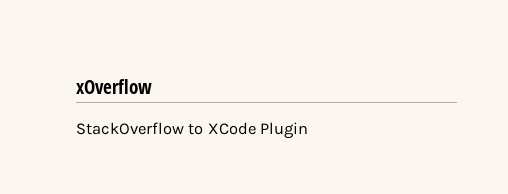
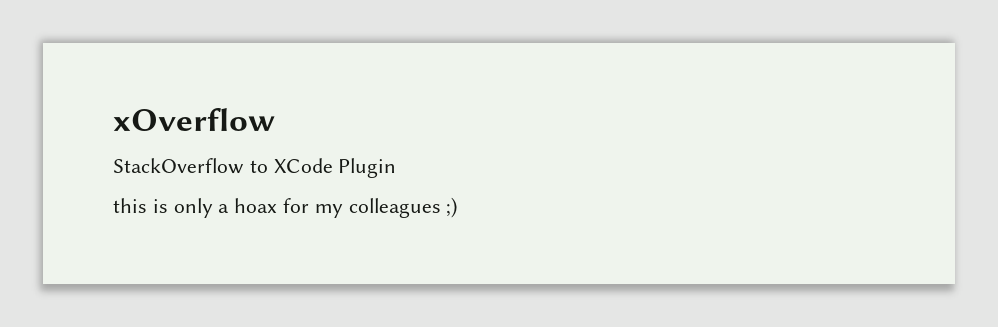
(309, 130) none -> [113,197,458,218] // this is only a hoax for my colleagues ;)

